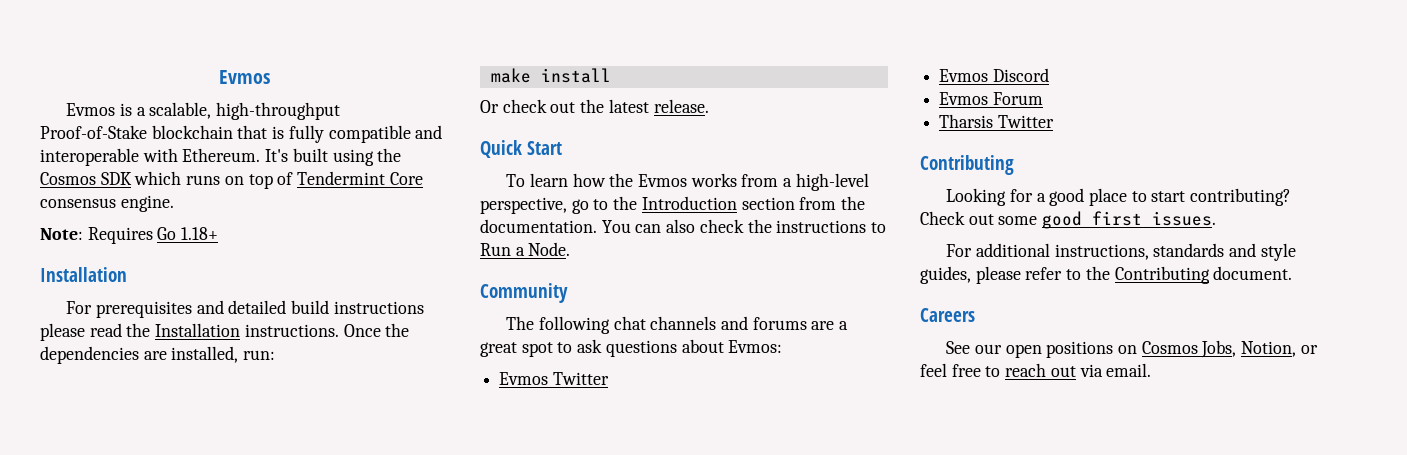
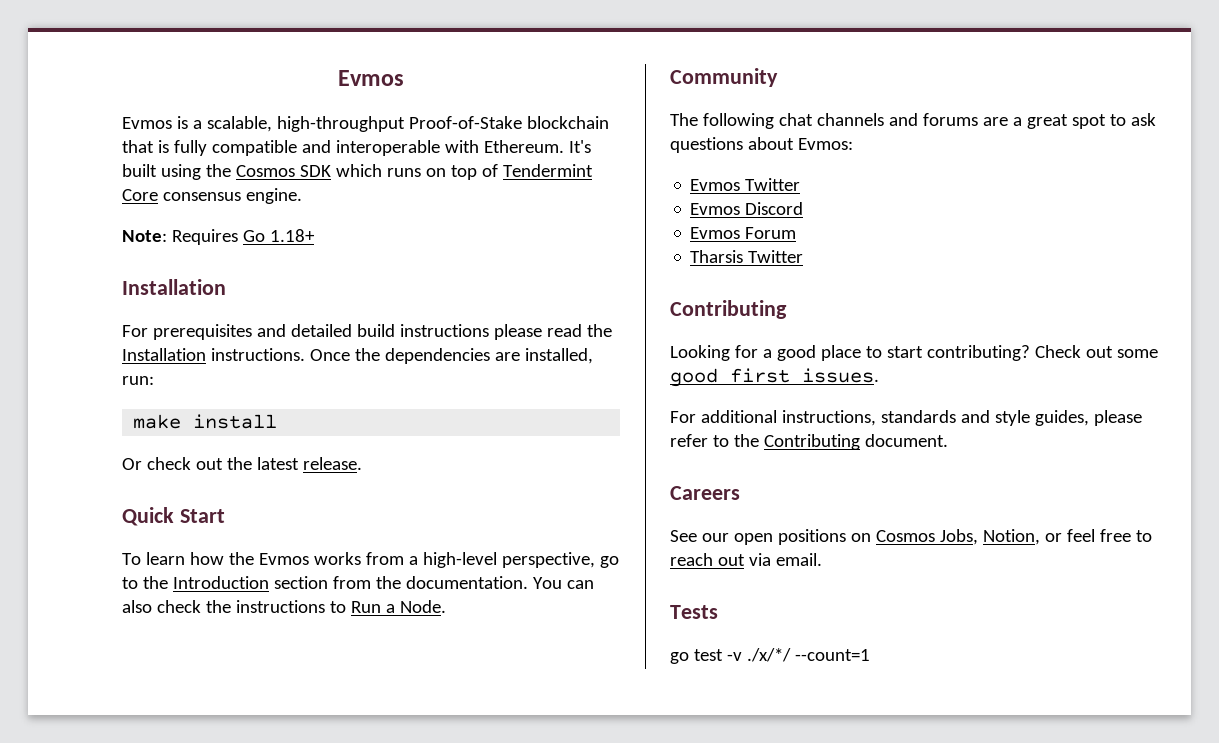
(1152, 370) none -> [670,605,718,619] [670,648,870,664] // Tests // go test -v ./x/*/ --count=1

